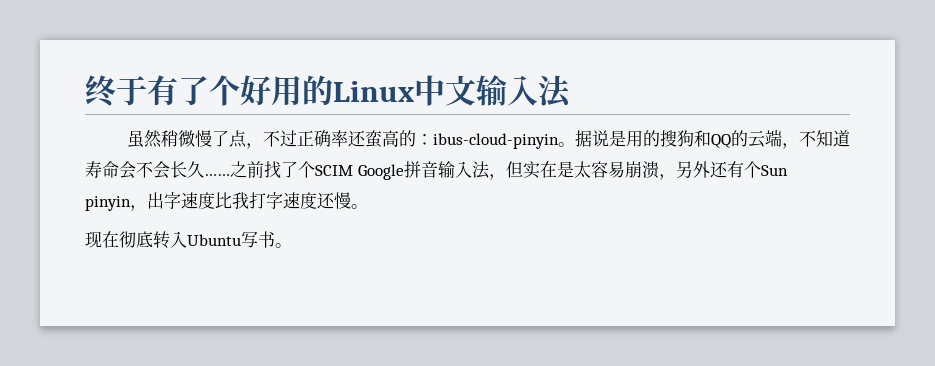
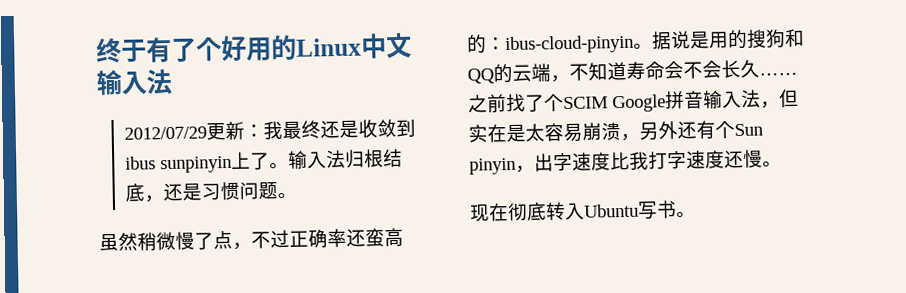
(572, 91) none -> [123,118,416,141] [124,148,403,174] [124,181,297,203] // 2012/07/29更新：我最终还是收敛到ibus sunpinyin上了。输入法归根结底，还是习惯问题。

